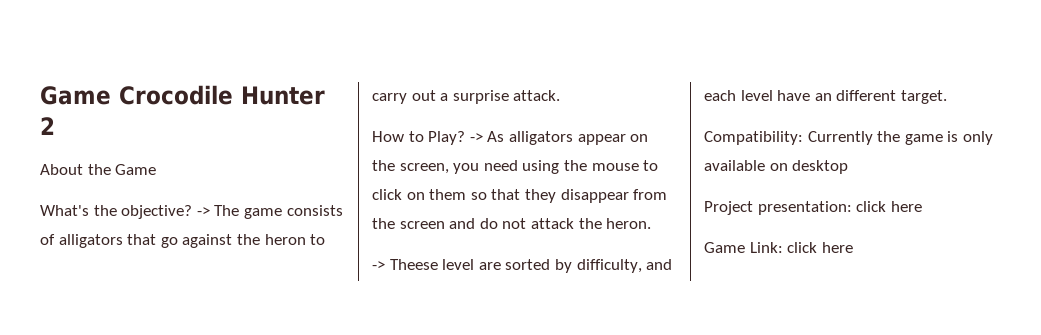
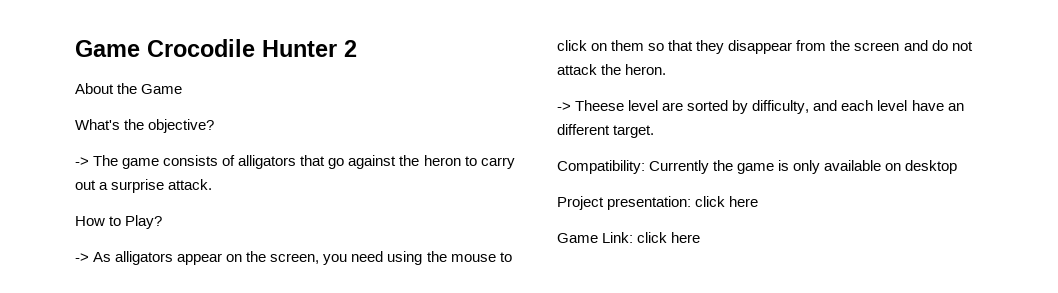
(193, 212) none -> (215, 126) //
(466, 138) none -> (163, 222) //

